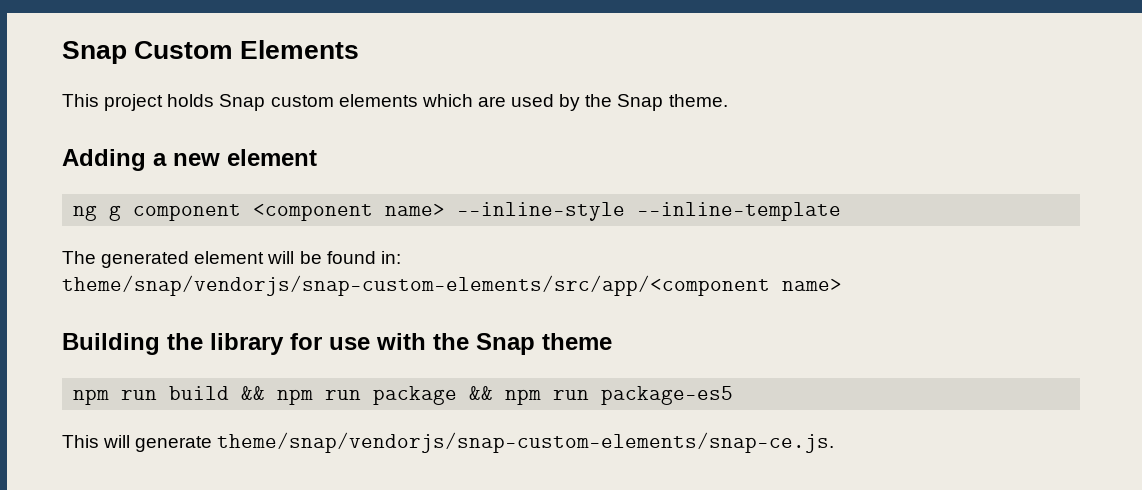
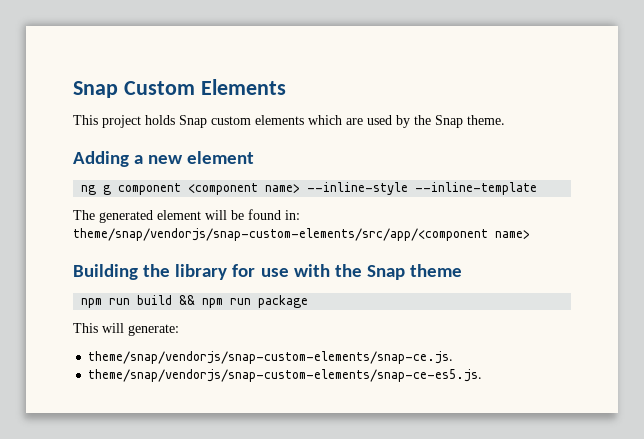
[469,386,734,405] && npm run package-es5 -> (309, 301) none
[135,436,213,452] generate -> [128,324,179,336] generate: //
(835, 442) none -> [88,369,483,382] // theme/snap/vendorjs/snap-custom-elements/snap-ce-es5.js.

